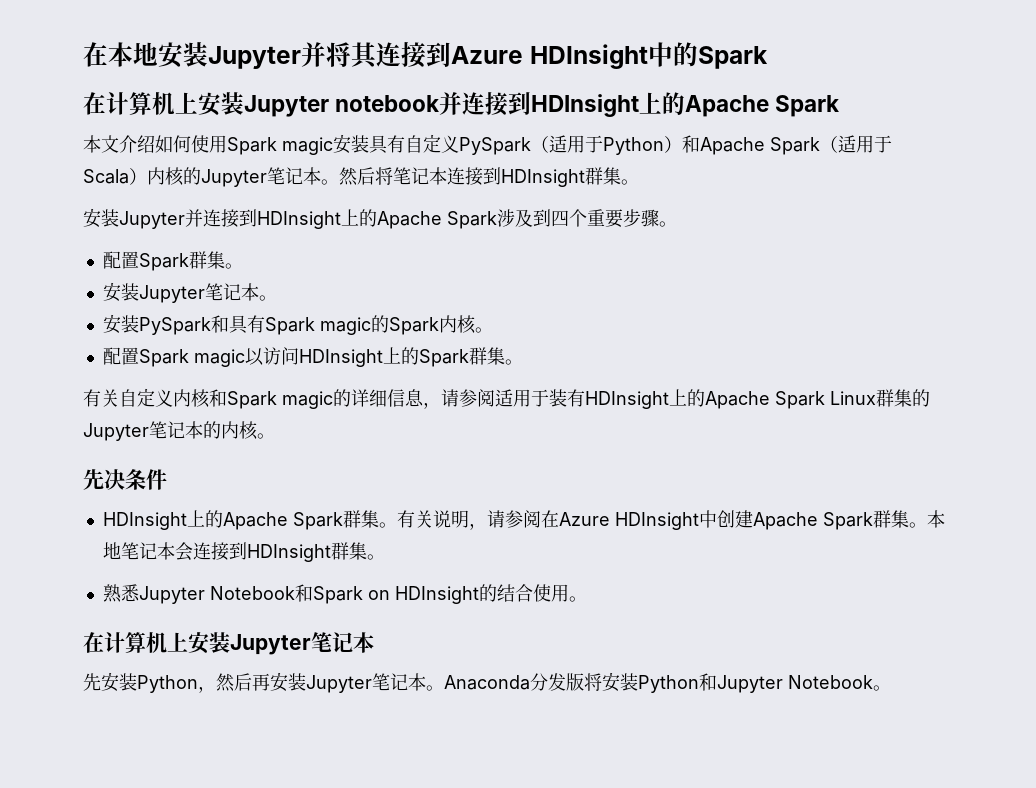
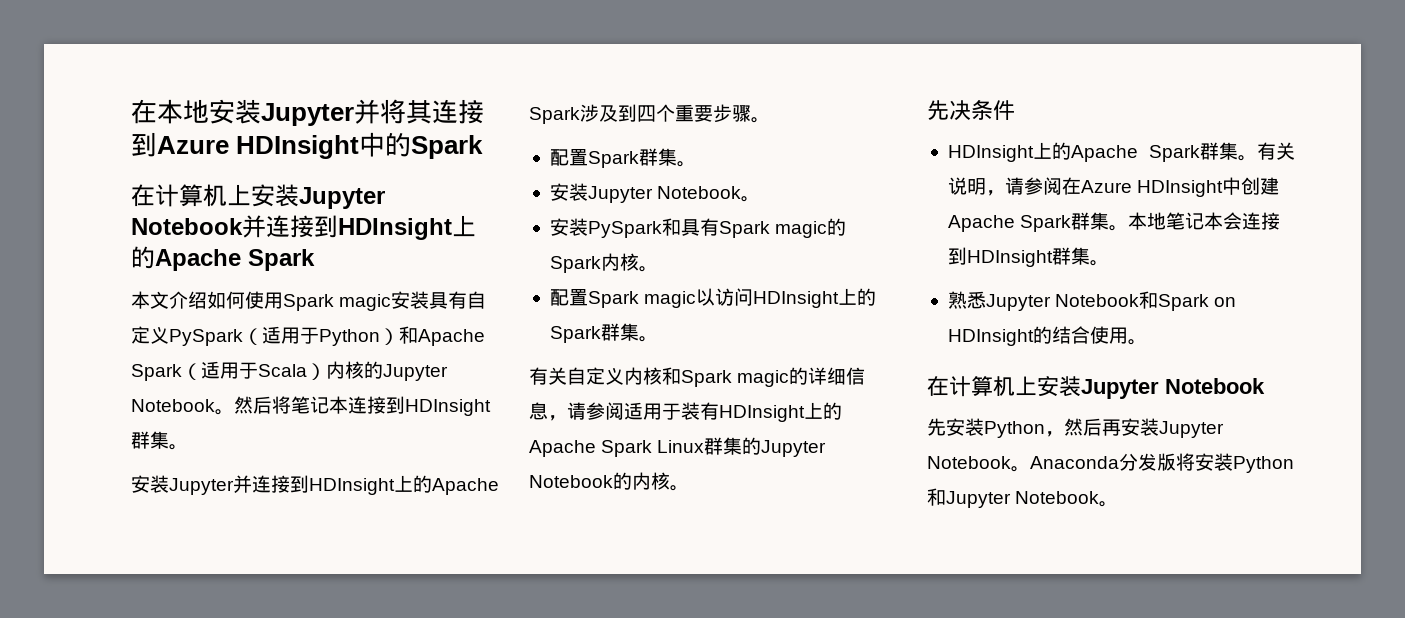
[335,95,440,112] notebook -> [131,218,243,235] Notebook
[267,167,321,185] 笔记本 -> [131,399,215,412] Notebook
[204,283,259,301] 笔记本 -> [657,186,742,199] Notebook
[149,421,203,439] 笔记本 -> [529,475,613,488] Notebook
[311,632,374,653] 笔记本 -> [1165,378,1265,394] Notebook
[372,673,426,691] 笔记本 -> [927,456,1011,469] Notebook

